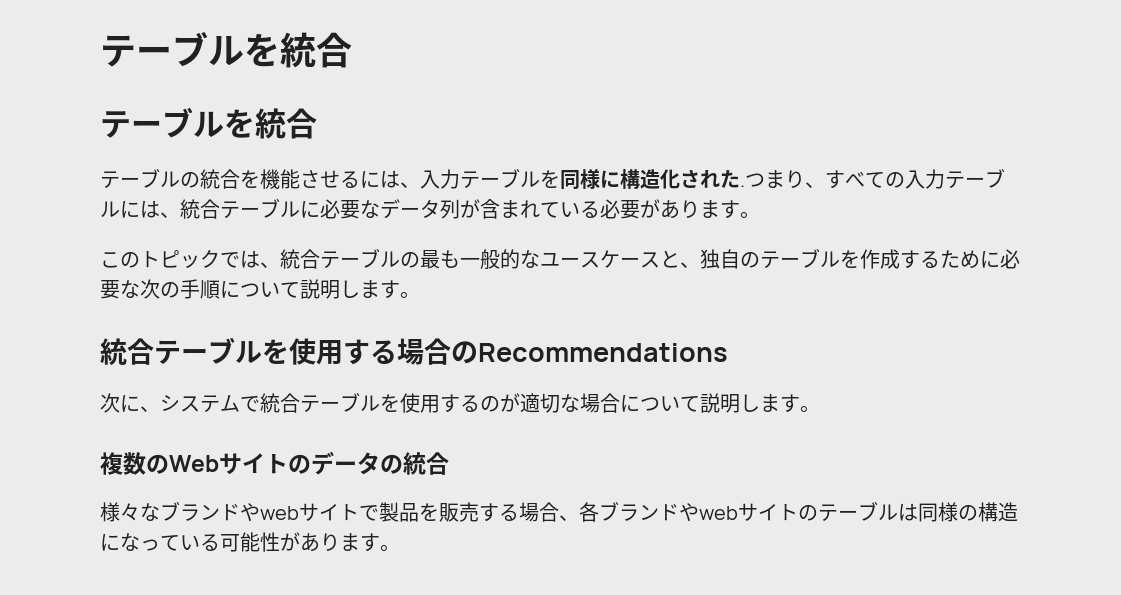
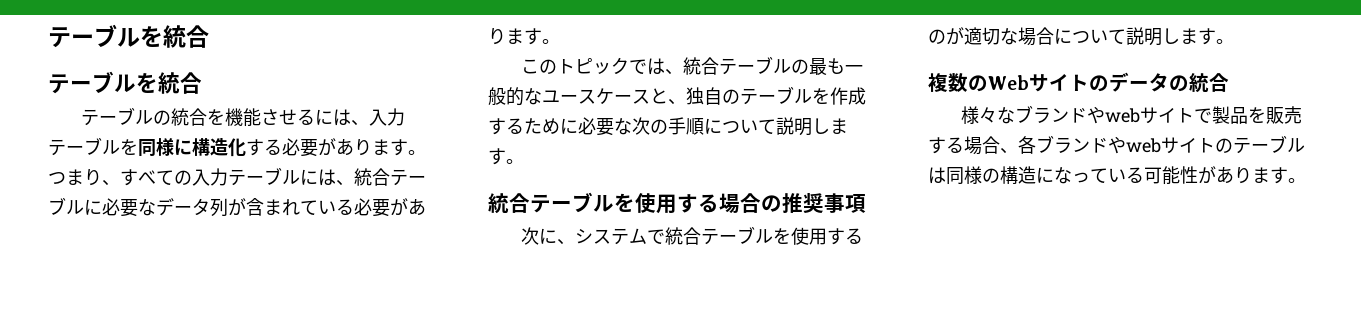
[680,169,745,188] された. -> [246,138,426,157] する必要があります。
[478,343,728,362] Recommendations -> [782,193,866,213] 推奨事項

